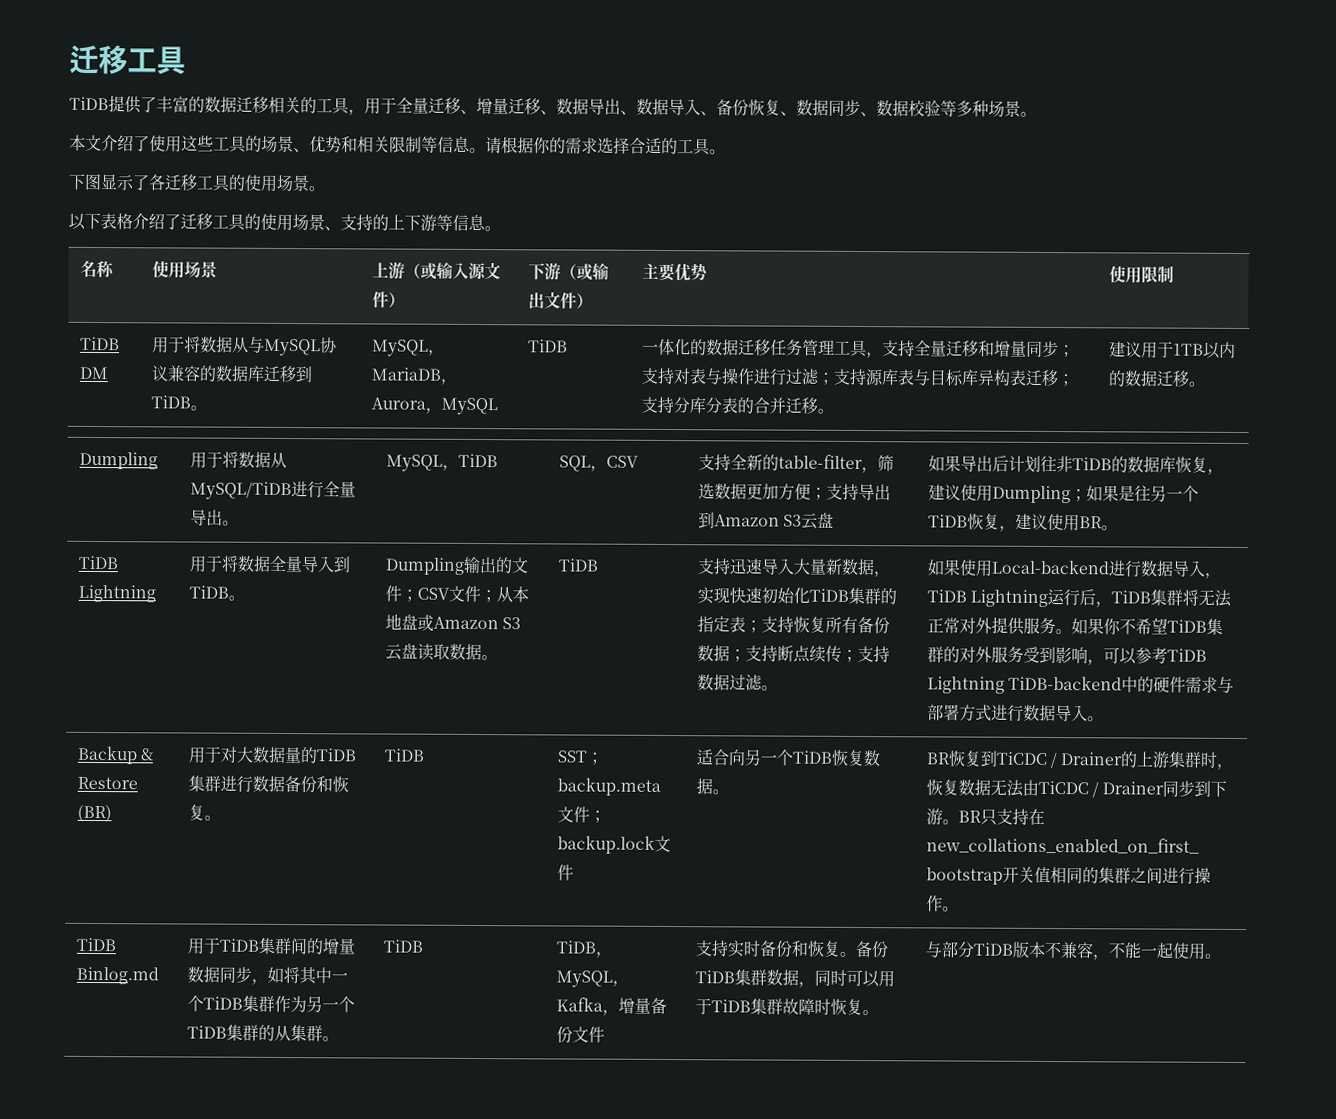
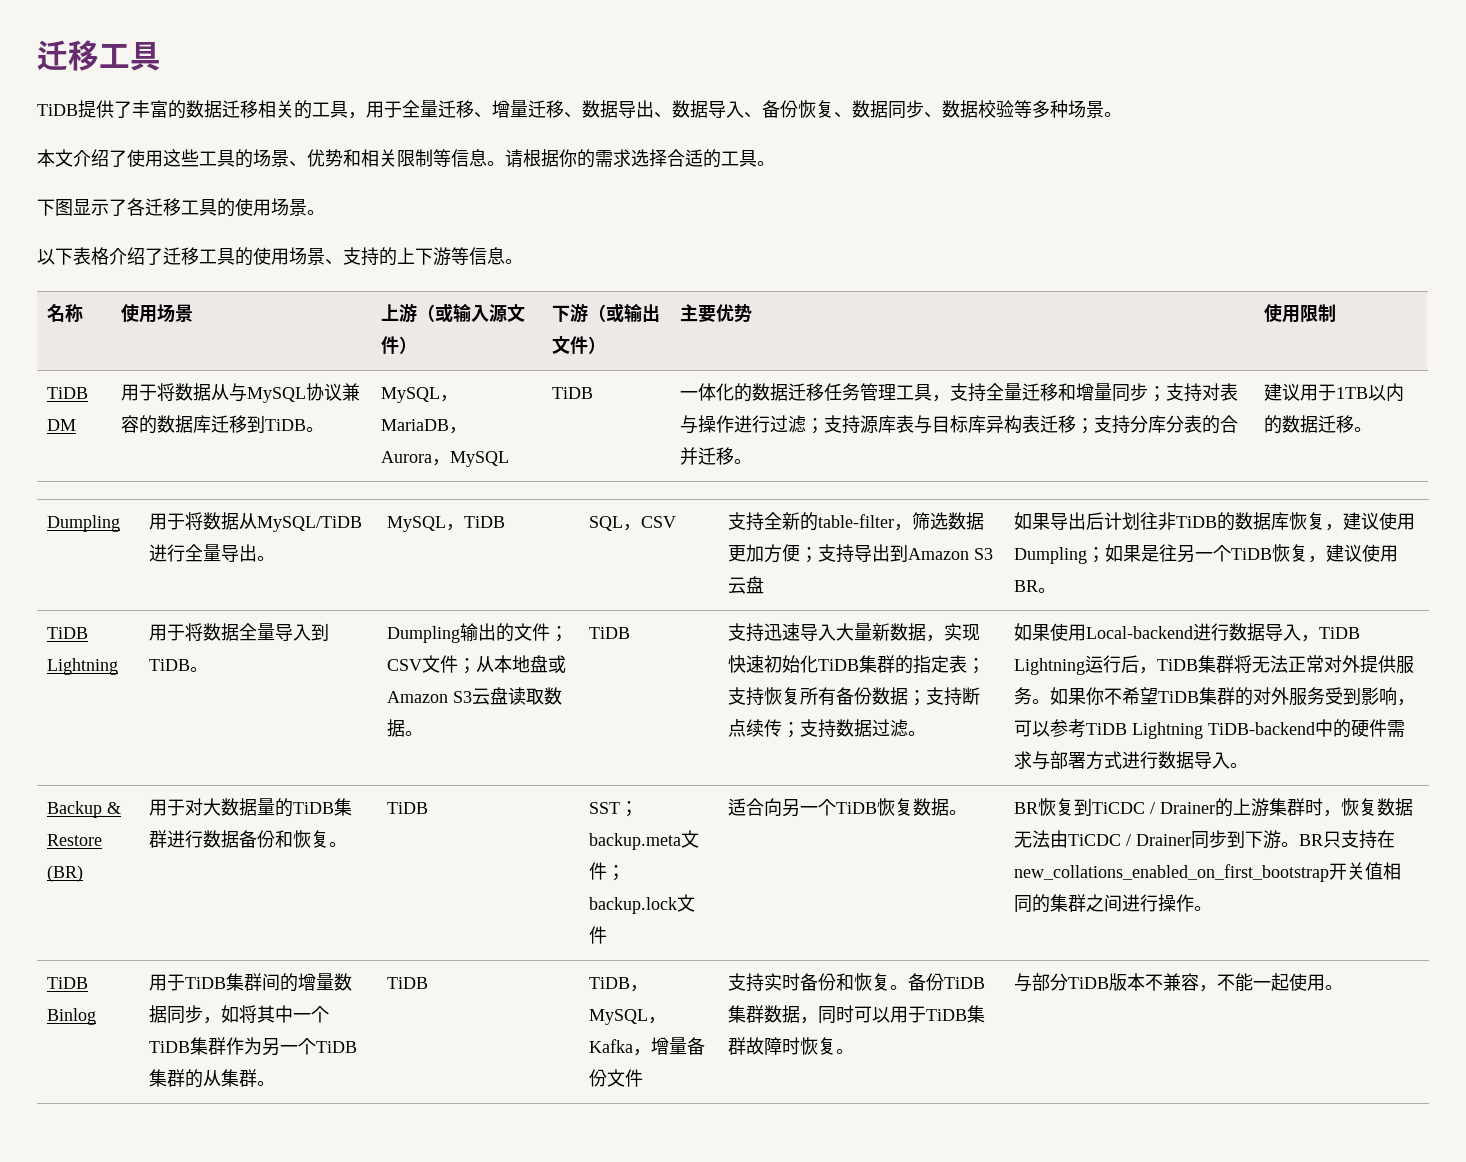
[75,966,159,985] Binlog.md -> [47,1008,97,1025] Binlog

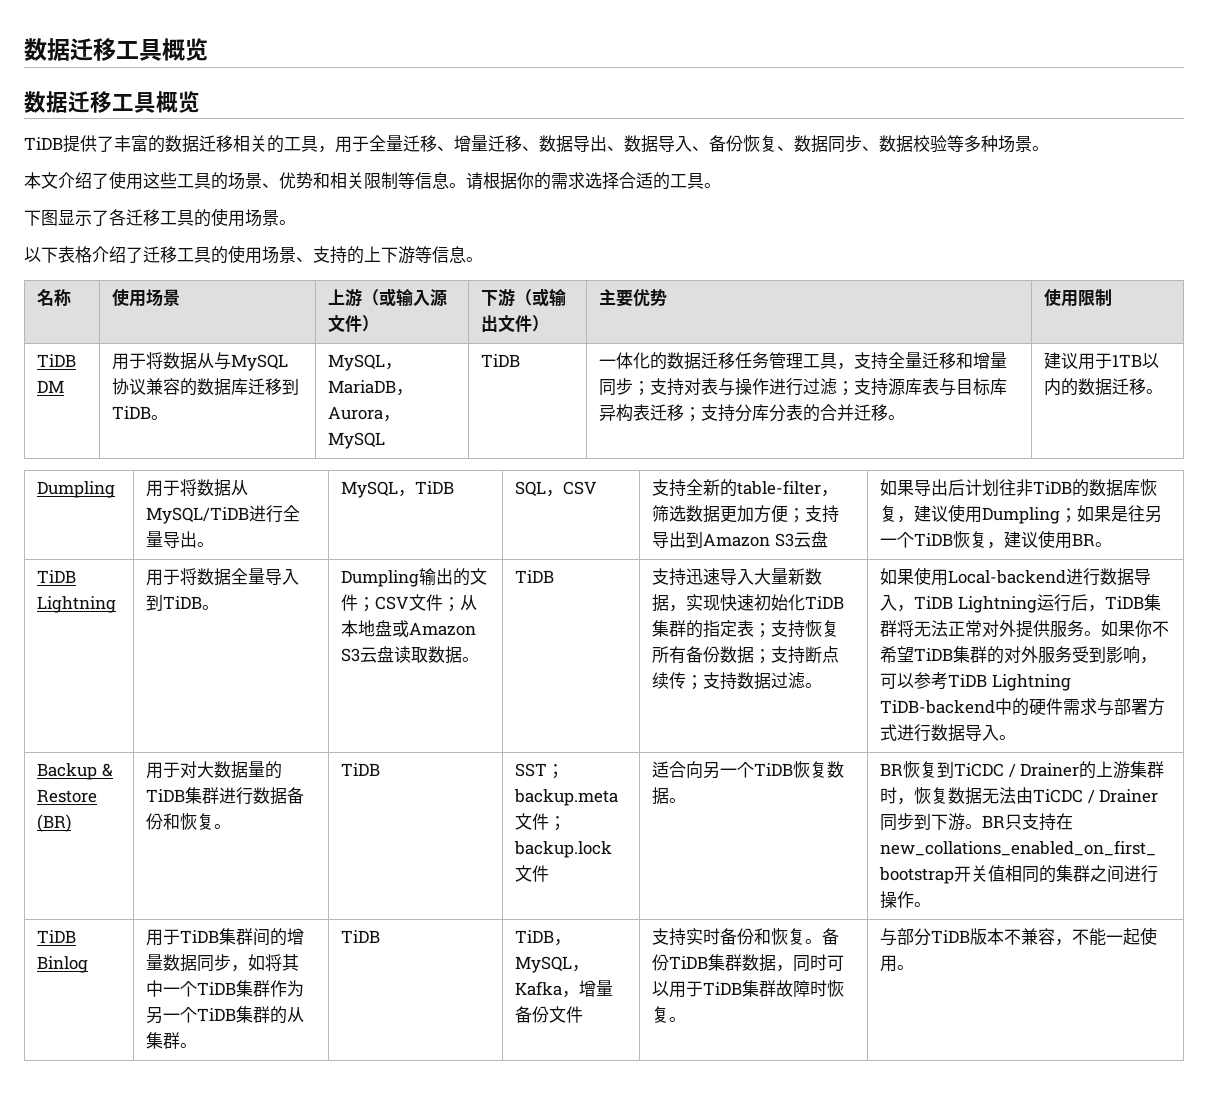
[37,40,161,71] 迁移工具 -> [24,38,208,61] [24,91,200,113] 数据迁移工具概览 // 数据迁移工具概览

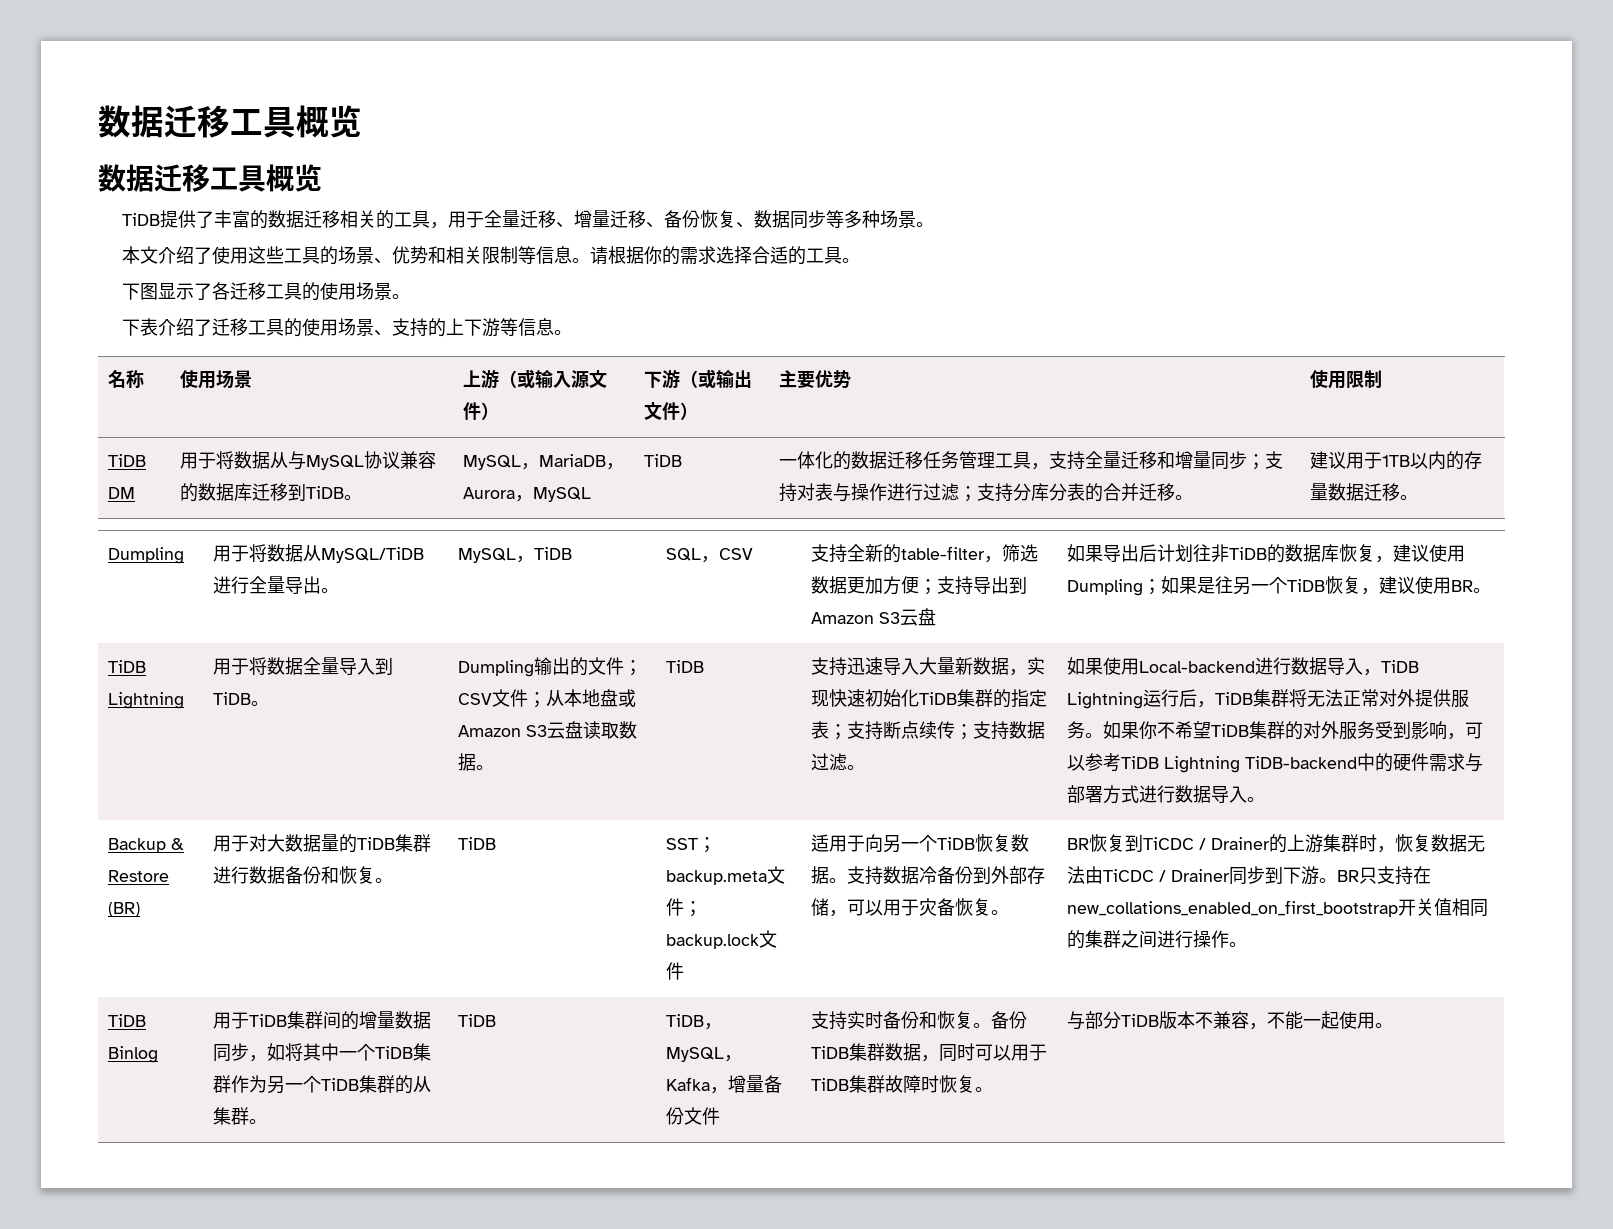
[539,135,709,153] 数据导出、数据导入、 -> (664, 225) none
[862,135,947,153] 、数据校验 -> (826, 219) none
[24,246,92,263] 以下表格 -> [121,318,158,336] 下表
[888,378,1008,396] [599,404,736,422] 源库表与目标库异构表迁移；支持 -> (1013, 492) none
(1079, 387) none -> [1463,451,1482,469] [1309,483,1328,501] 存量
[805,620,840,637] [652,646,806,664] 恢复所有备份数据；支持 -> (883, 730) none
[669,761,687,778] 合 -> [828,835,865,852] 用于
(687, 800) none -> [846,866,1045,885] [810,898,1009,917] 支持数据冷备份到外部存储，可以用于灾备恢复。

